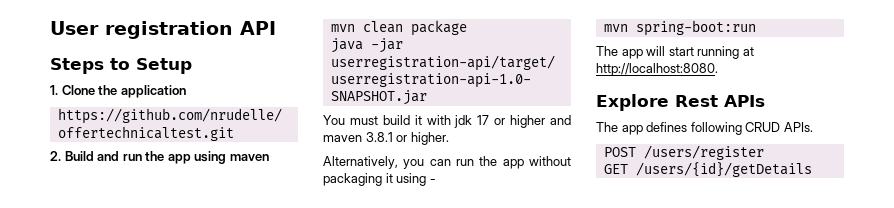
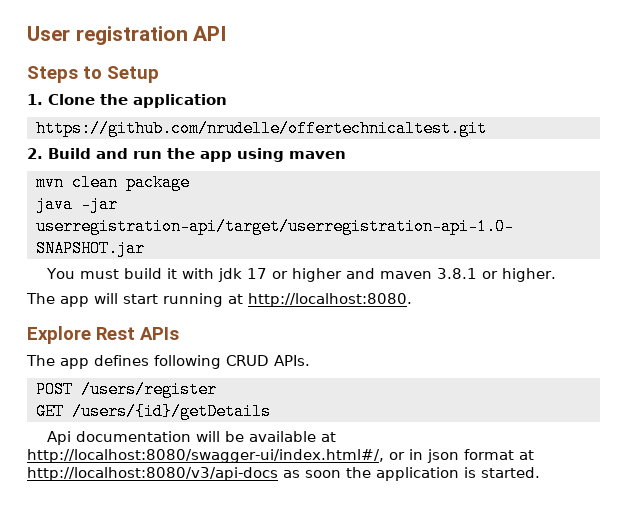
[323,156,571,169] [323,173,436,186] [603,20,756,36] // Alternatively, you can run the app without packaging it using - // mvn spring-boot:run -> (557, 275) none
(812, 169) none -> [47,431,337,445] [27,449,534,463] [27,467,540,481] // Api documentation will be available at http://localhost:8080/swagger-ui/index.html#/, or in json format at http://localhost:8080/v3/api-docs as soon the application is started.

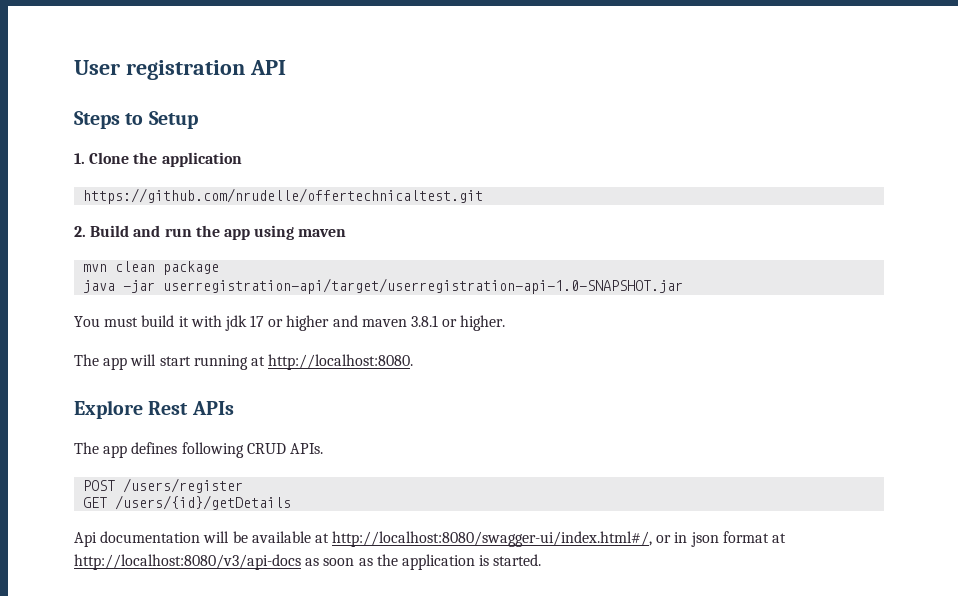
(341, 474) none -> [358,558,373,566] as

